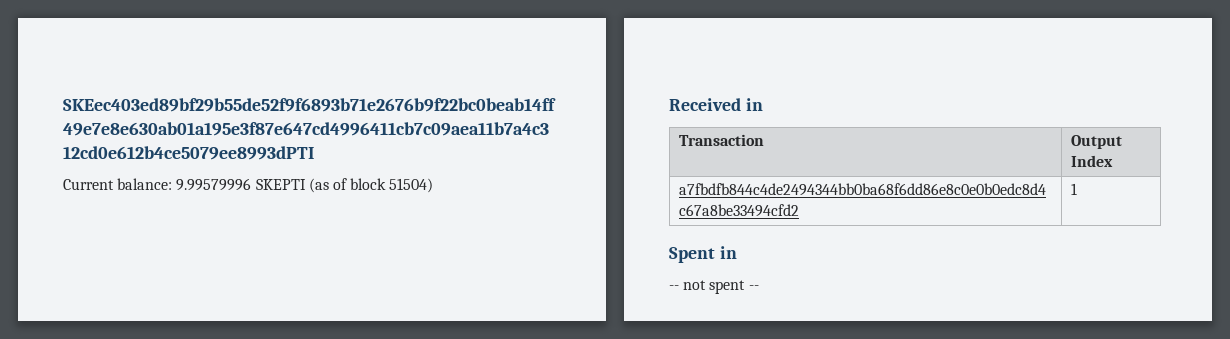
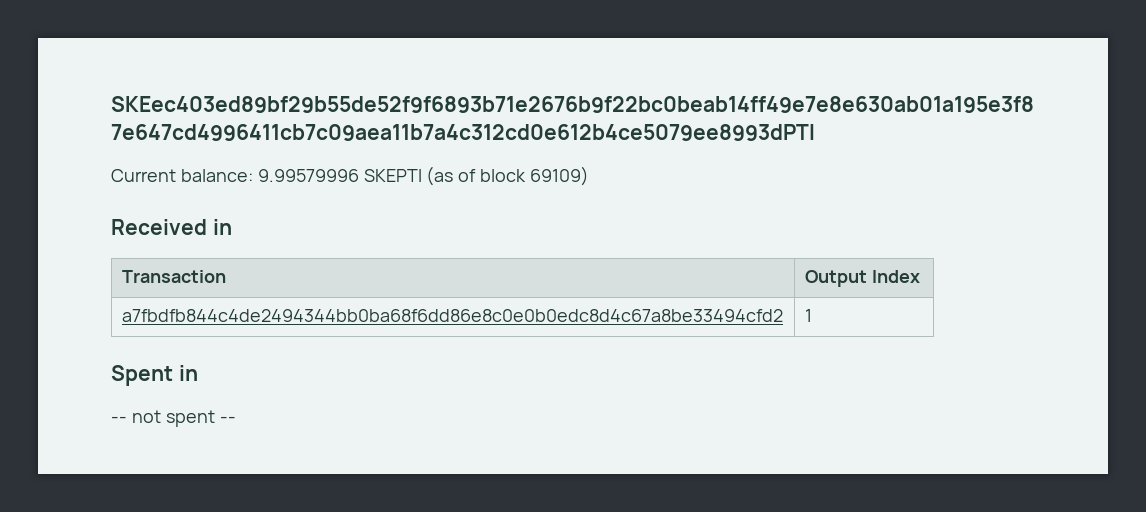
[389,178,434,193] 51504) -> [530,166,590,186] 69109)

